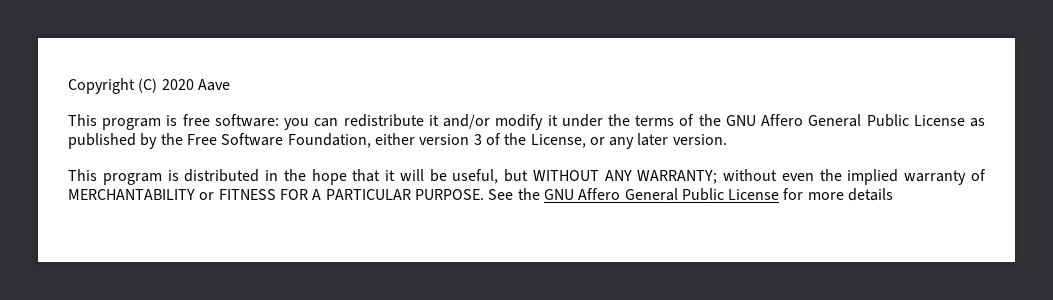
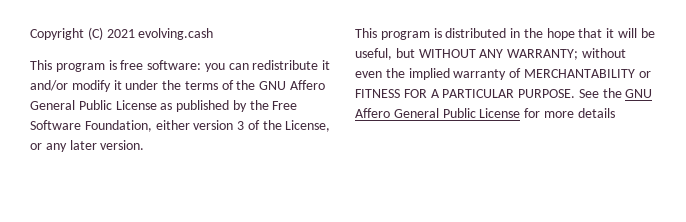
[161,79,230,91] 2020 Aave -> [106,28,214,40] 2021 evolving.cash

